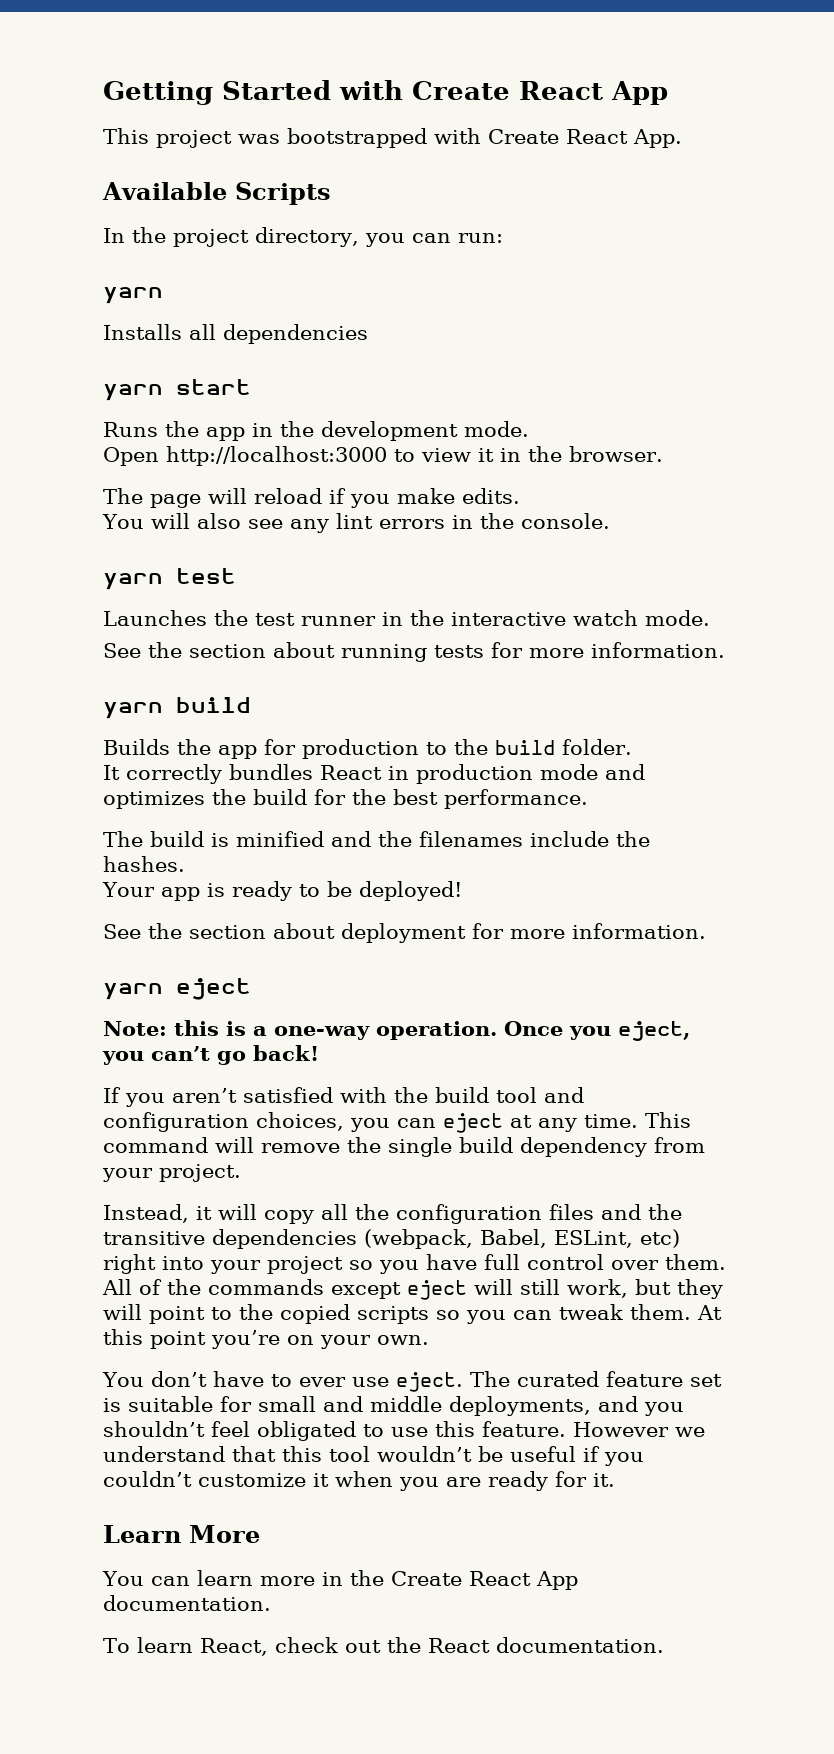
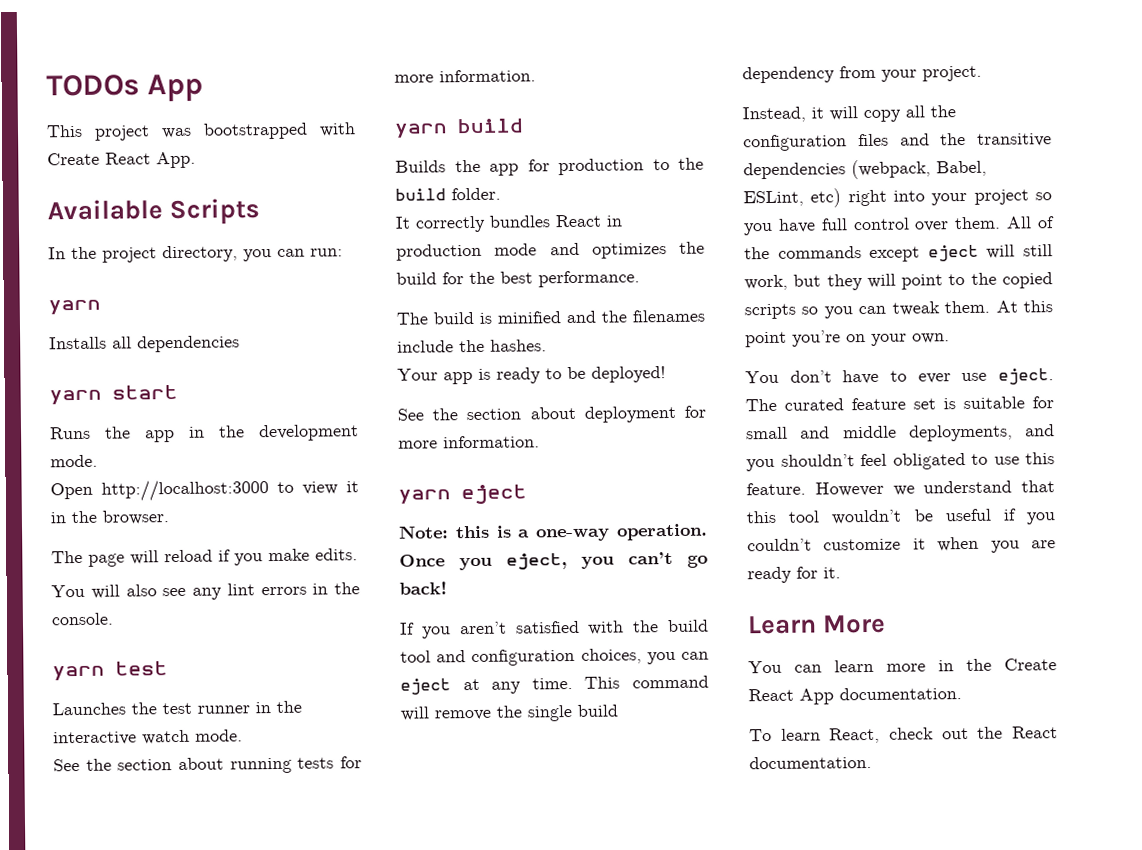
[103,80,603,105] Getting Started with Create React -> [46,74,140,97] TODOs

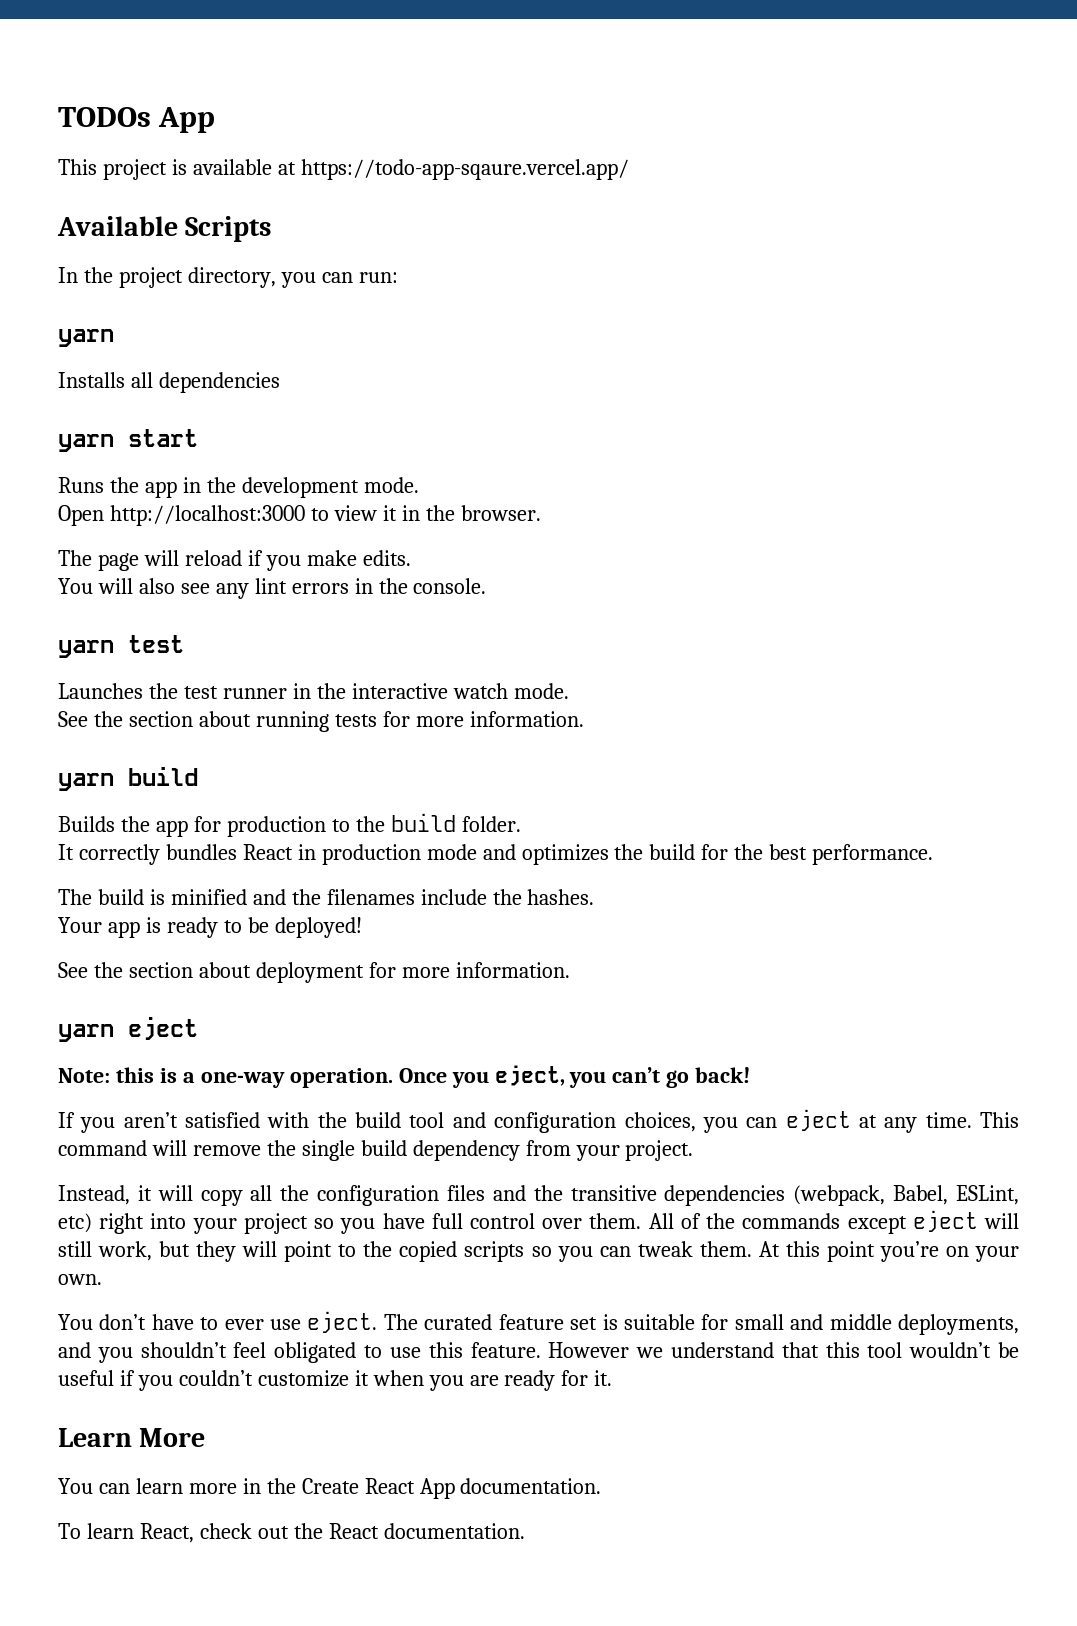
[161,122,356,140] [47,151,196,169] was bootstrapped with Create React App. -> [171,159,629,180] is available at https://todo-app-sqaure.vercel.app/

